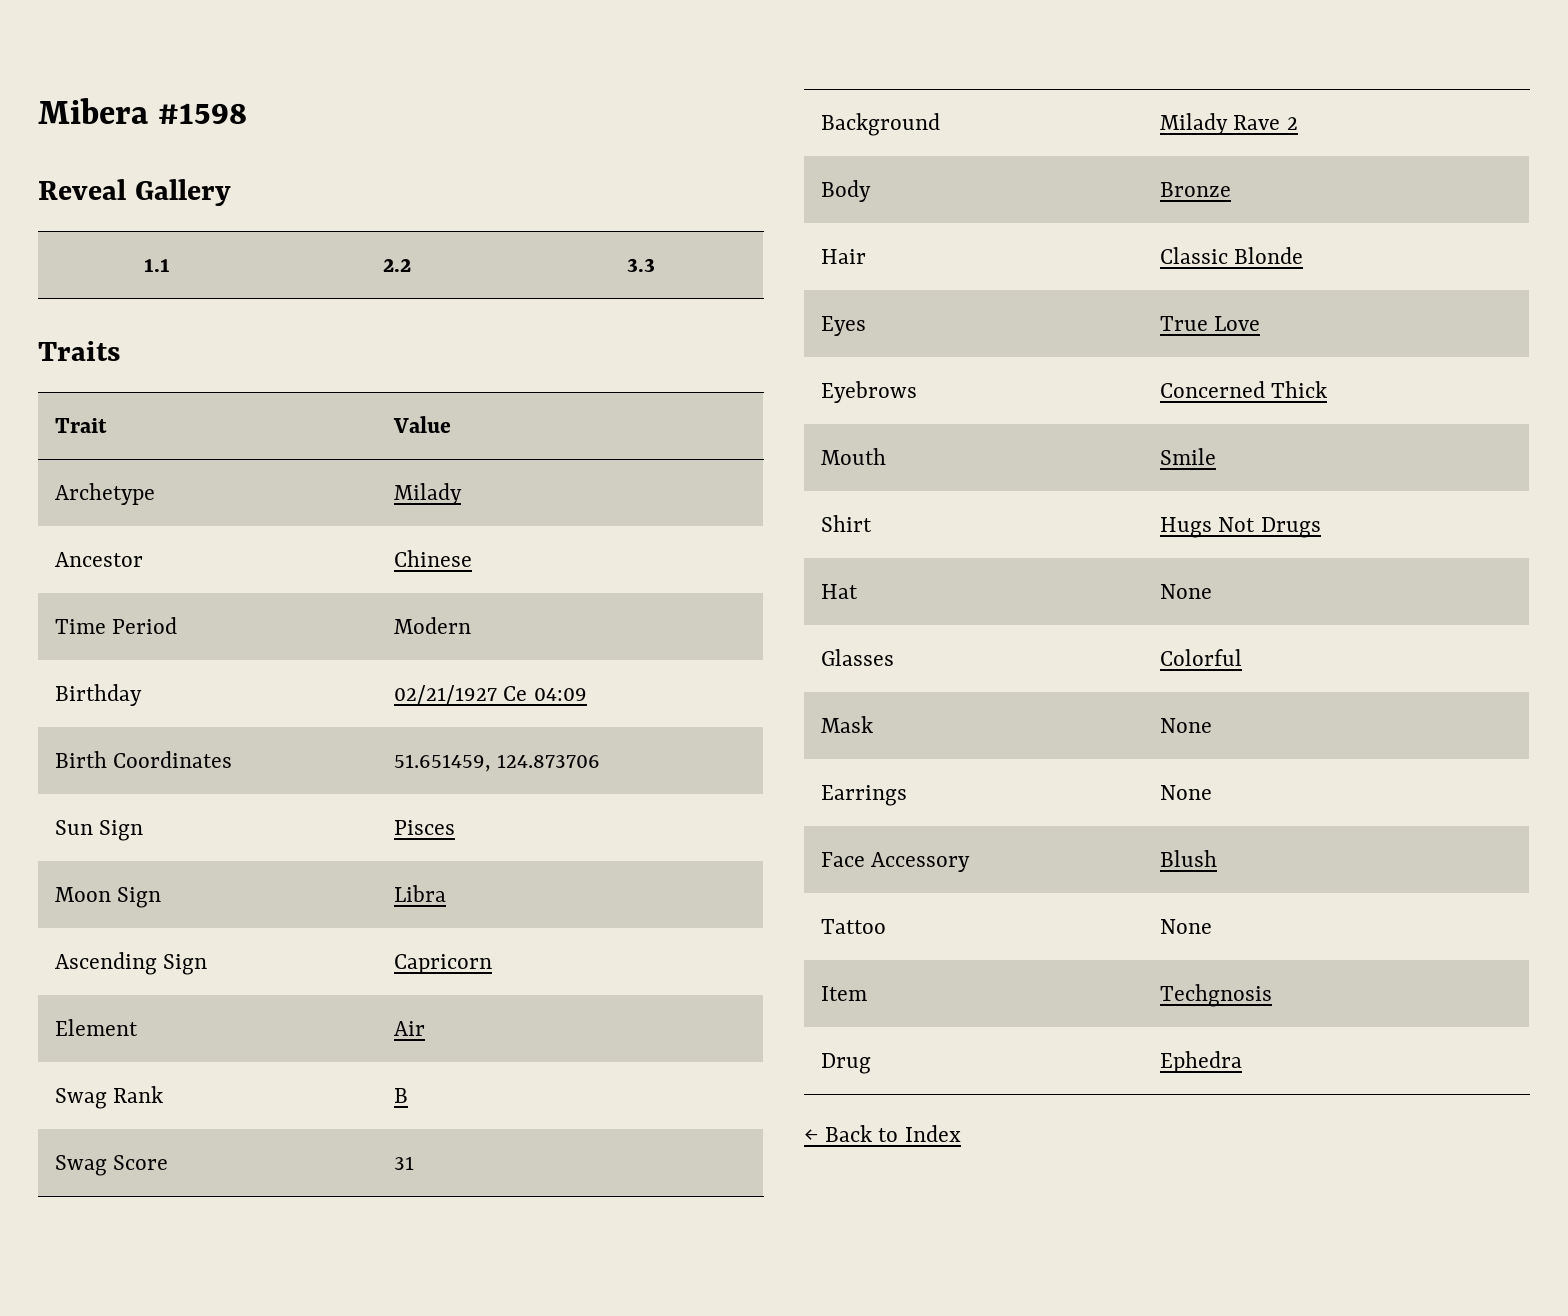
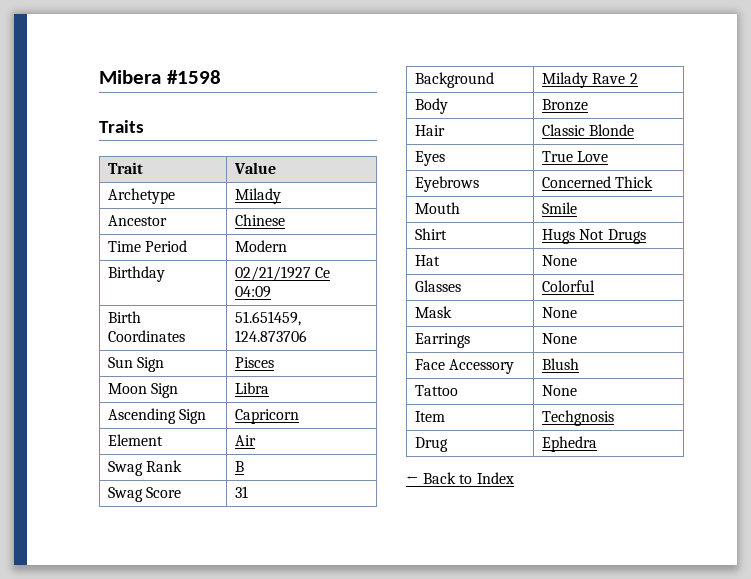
[38,179,231,206] [143,259,170,272] [382,259,411,272] [627,258,655,272] // Reveal Gallery // 1.1 | 2.2 | 3.3 -> (221, 77) none

